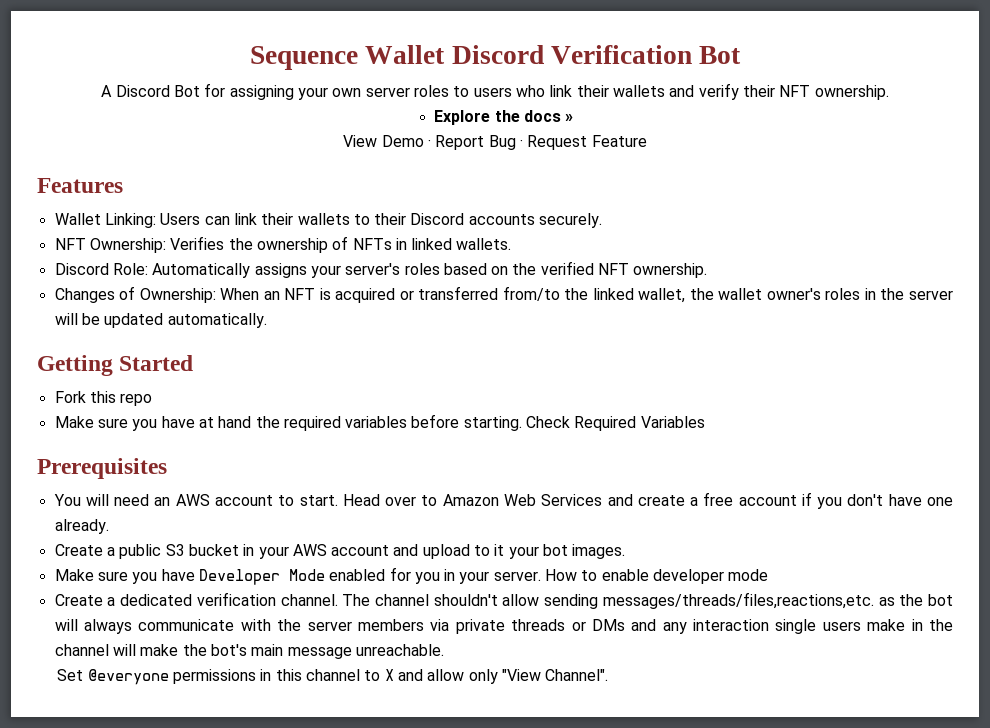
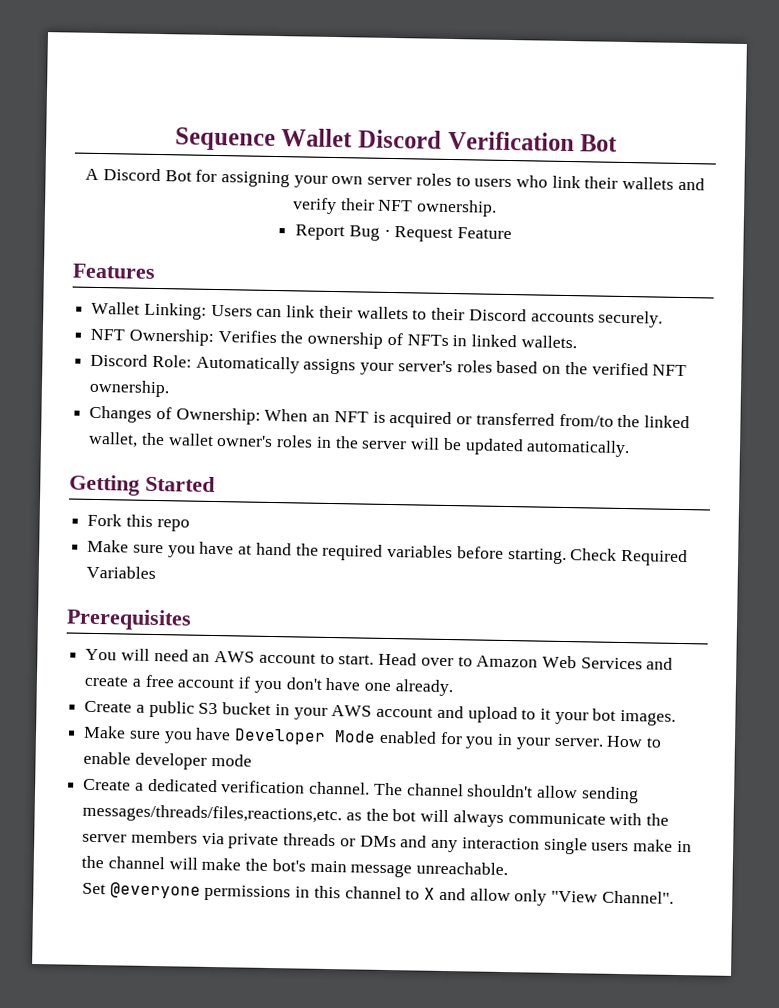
[434,110,574,125] [343,135,432,147] Explore the docs » // View Demo · -> (498, 208) none

